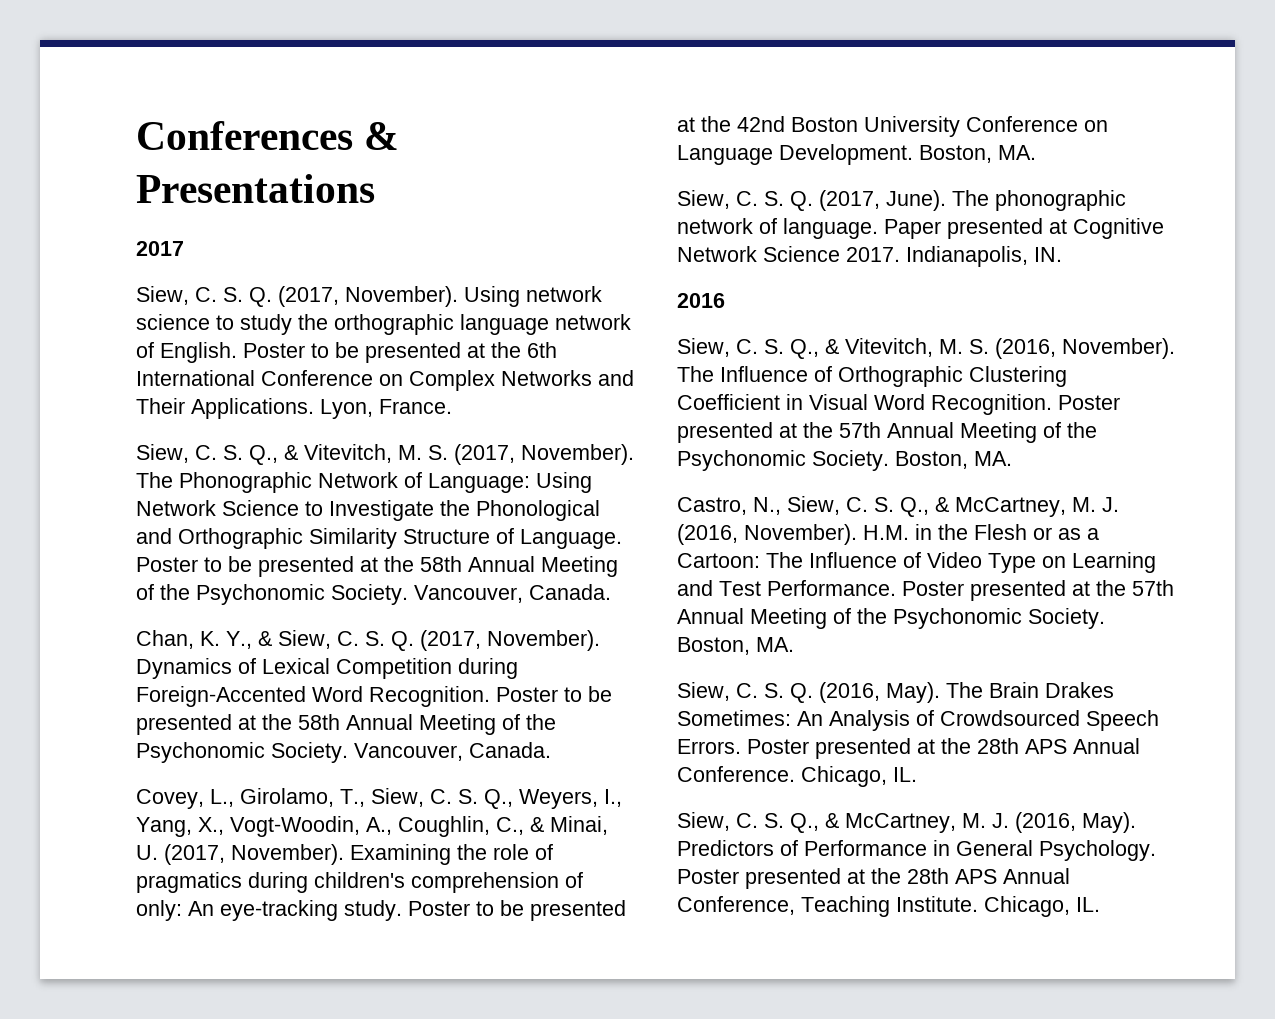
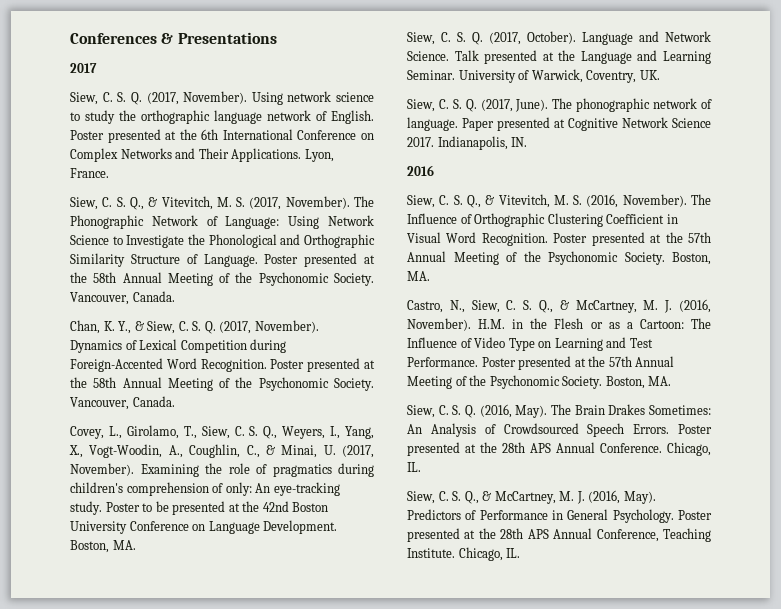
[311,342,359,358] to be -> (104, 135) none
[204,556,252,572] to be -> (299, 259) none
[564,686,612,702] to be -> (305, 364) none
(1036, 152) none -> [407,31,711,45] [407,50,711,64] [407,69,660,83] // Siew, C. S. Q. (2017, October). Language and Network Science. Talk presented at the Language and Learning Seminar. University of Warwick, Coventry, UK.

